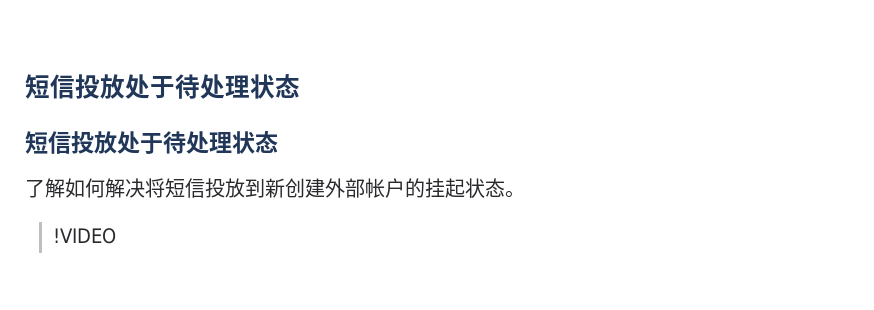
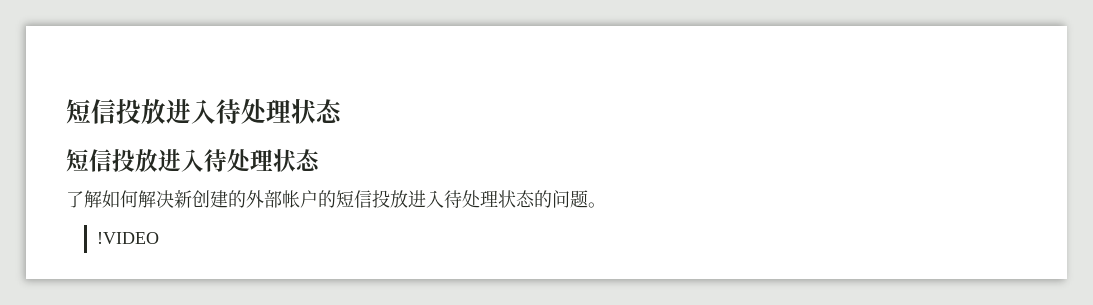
[25,74,175,99] 短信投放处于 -> [66,99,216,124] 短信投放进入
[117,131,163,154] 处于 -> [158,149,204,172] 进入
[145,178,505,198] 将短信投放到新创建外部帐户的挂起状态 -> [174,190,588,208] 新创建的外部帐户的短信投放进入待处理状态的问题

